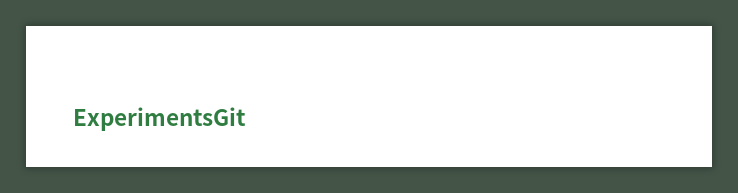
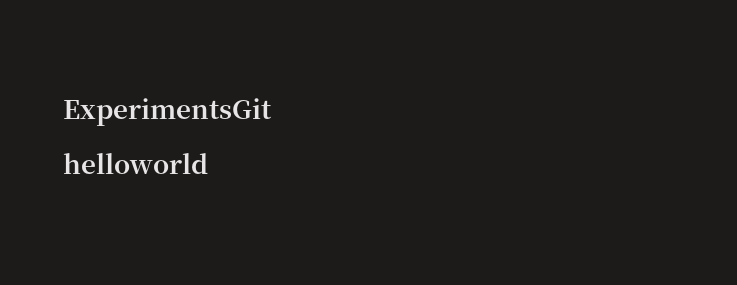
(246, 119) none -> [63,153,208,174] // helloworld

